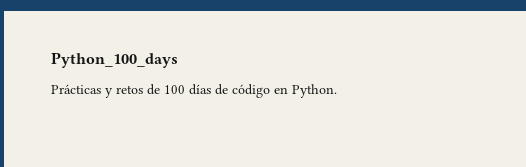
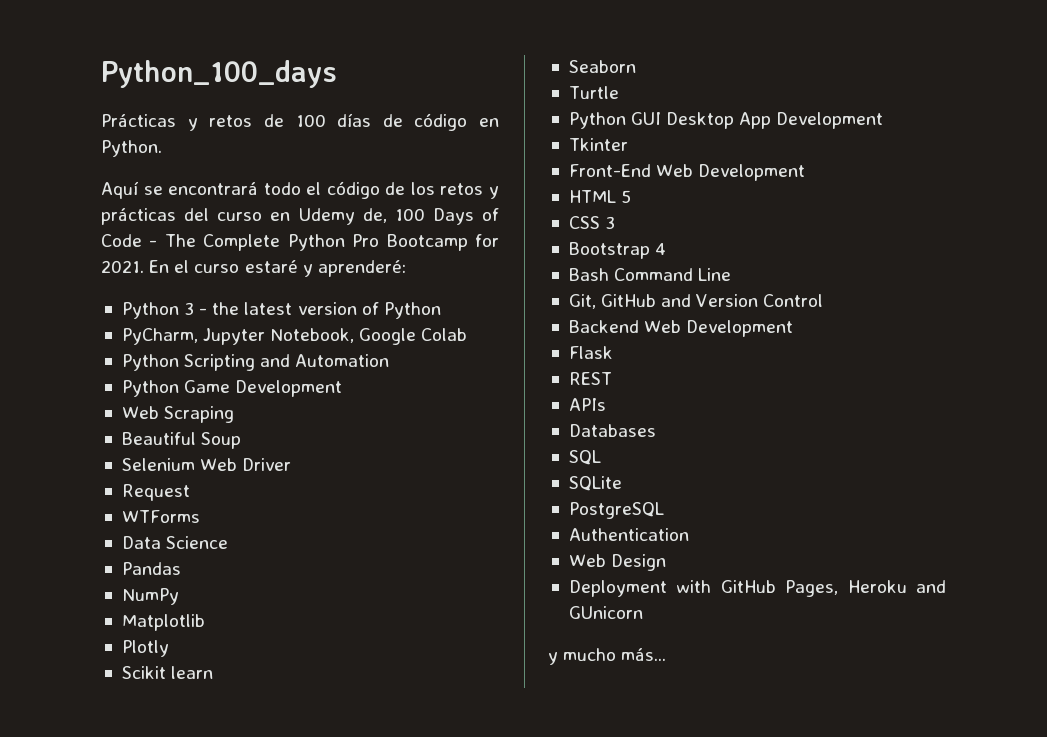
(337, 91) none -> [101,181,499,199] [101,208,499,225] [101,234,499,251] [101,260,406,277] [121,302,441,319] [121,328,468,345] [121,354,390,371] [121,380,343,397] [121,406,235,423] [121,432,242,449] [121,458,292,471] [121,484,190,501] [121,510,200,523] [121,536,229,549] [121,562,181,575] [121,588,179,605] [121,614,205,631] [121,640,169,657] [121,666,214,679] [568,60,636,73] [568,86,619,99] [568,112,884,129] [568,138,628,151] [568,164,806,181] [568,190,632,203] [568,216,616,229] [568,242,667,259] [568,268,732,281] [568,294,824,309] [568,320,794,337] [568,346,613,359] [568,372,612,385] [568,398,606,411] [568,424,656,437] [568,450,601,465] [568,476,622,491] [568,502,664,519] [568,528,689,541] [568,554,667,571] [568,580,947,597] [568,606,643,619] [548,648,667,665] // Aquí se encontrará todo el código de los retos y prácticas del curso en Udemy de, 100 Days of Code - The Complete Python Pro Bootcamp for 2021. En el curso estaré y aprenderé: // Python 3 - the latest version of Python // PyCharm, Jupyter Notebook, Google Colab // Python Scripting and Automation // Python Game Development // Web Scraping // Beautiful Soup // Selenium Web Driver // Request // WTForms // Data Science // Pandas // NumPy // Matplotlib // Plotly // Scikit learn // Seaborn // Turtle // Python GUI Desktop App Development // Tkinter // Front-End Web Development // HTML 5 // CSS 3 // Bootstrap 4 // Bash Command Line // Git, GitHub and Version Control // Backend Web Development // Flask // REST // APIs // Databases // SQL // SQLite // PostgreSQL // Authentication // Web Design // Deployment with GitHub Pages, Heroku and GUnicorn // y mucho más...

